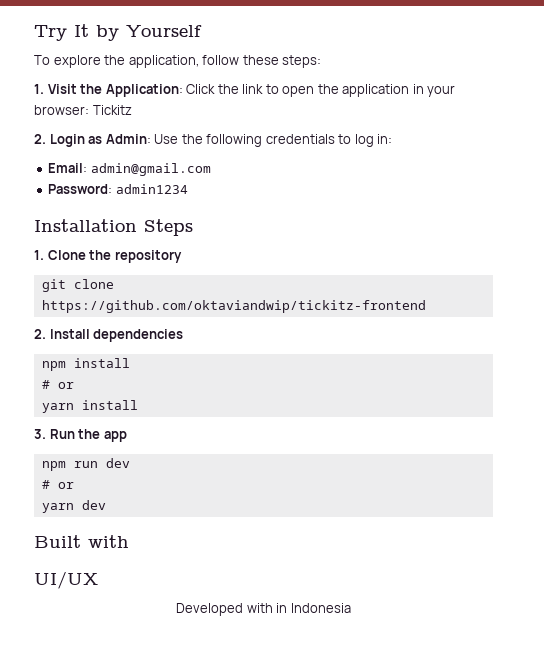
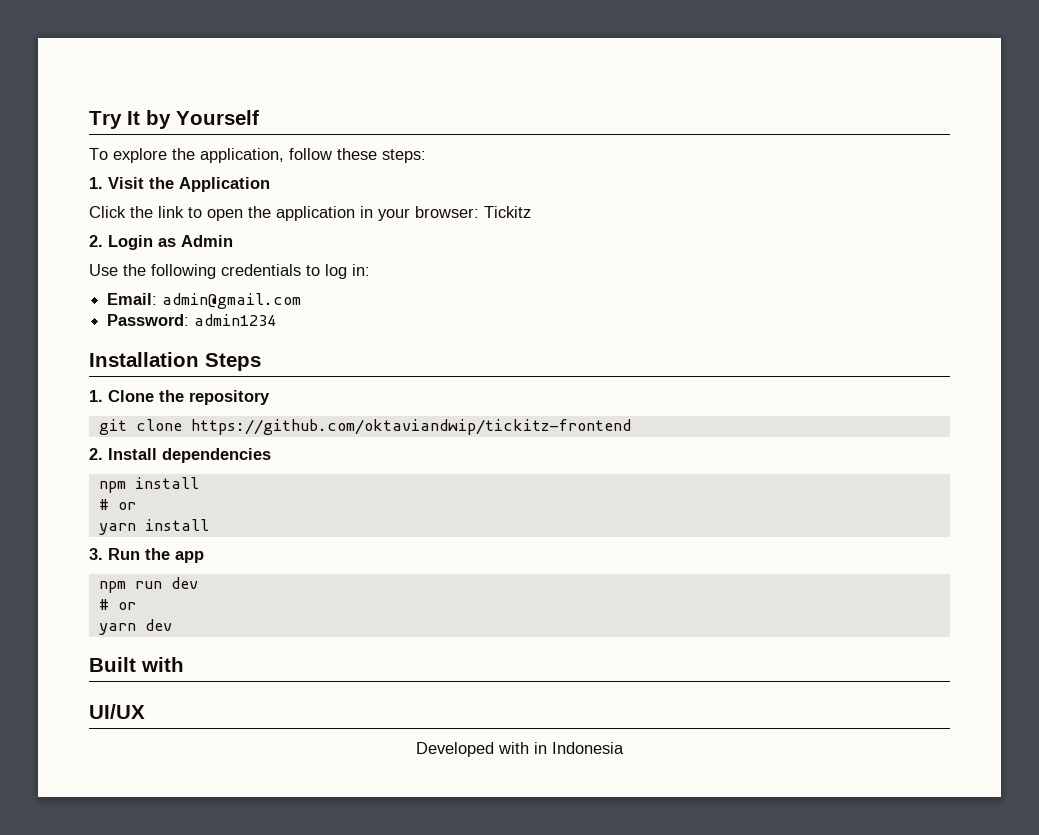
[105,84,183,97] Application: -> [179,177,270,192] Application //
[105,134,151,144] Admin: -> [181,235,233,247] Admin //

